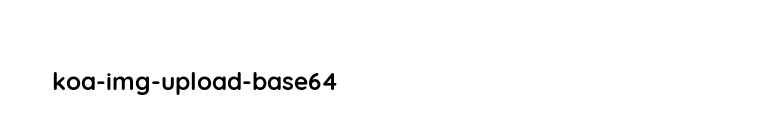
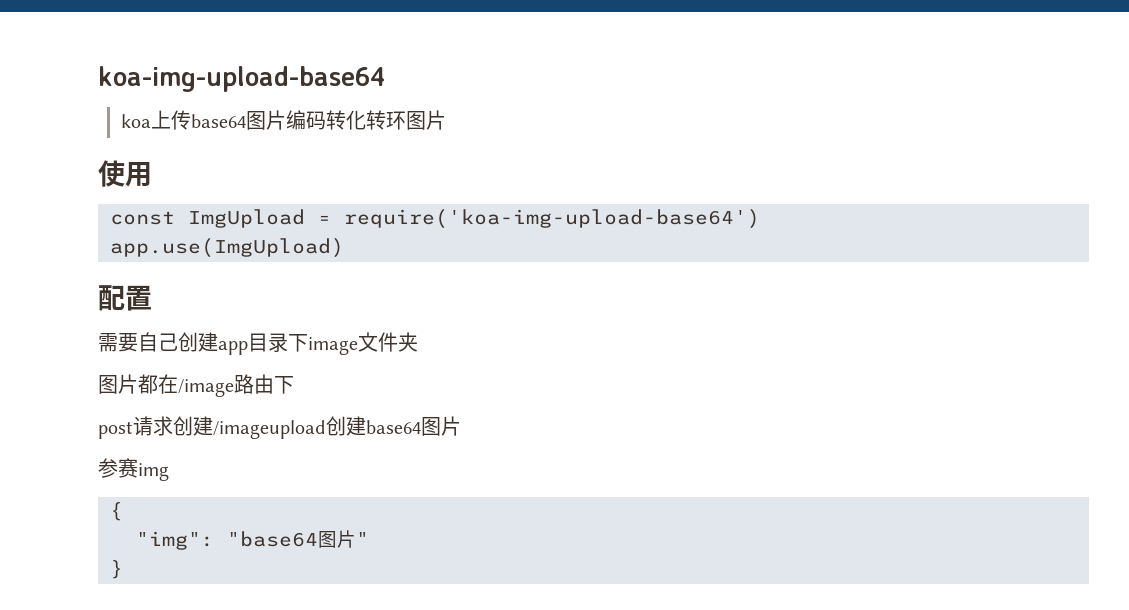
(338, 83) none -> [120,110,446,130] [98,160,152,187] [110,209,760,229] [110,238,344,258] [98,285,152,311] [98,332,418,355] [98,374,294,397] [98,416,461,439] [98,458,169,481] [110,502,123,521] [136,530,369,550] [110,560,123,579] // koa上传base64图片编码转化转环图片 // 使用 // const ImgUpload = require('koa-img-upload-base64') // app.use(ImgUpload) // 配置 // 需要自己创建app目录下image文件夹 // 图片都在/image路由下 // post请求创建/imageupload创建base64图片 // 参赛img // { // "img": "base64图片" // }

